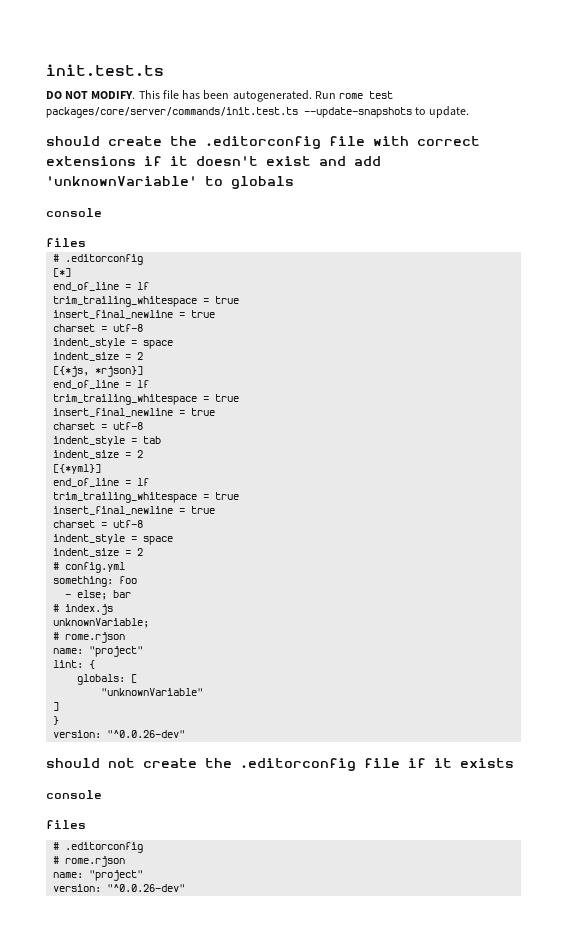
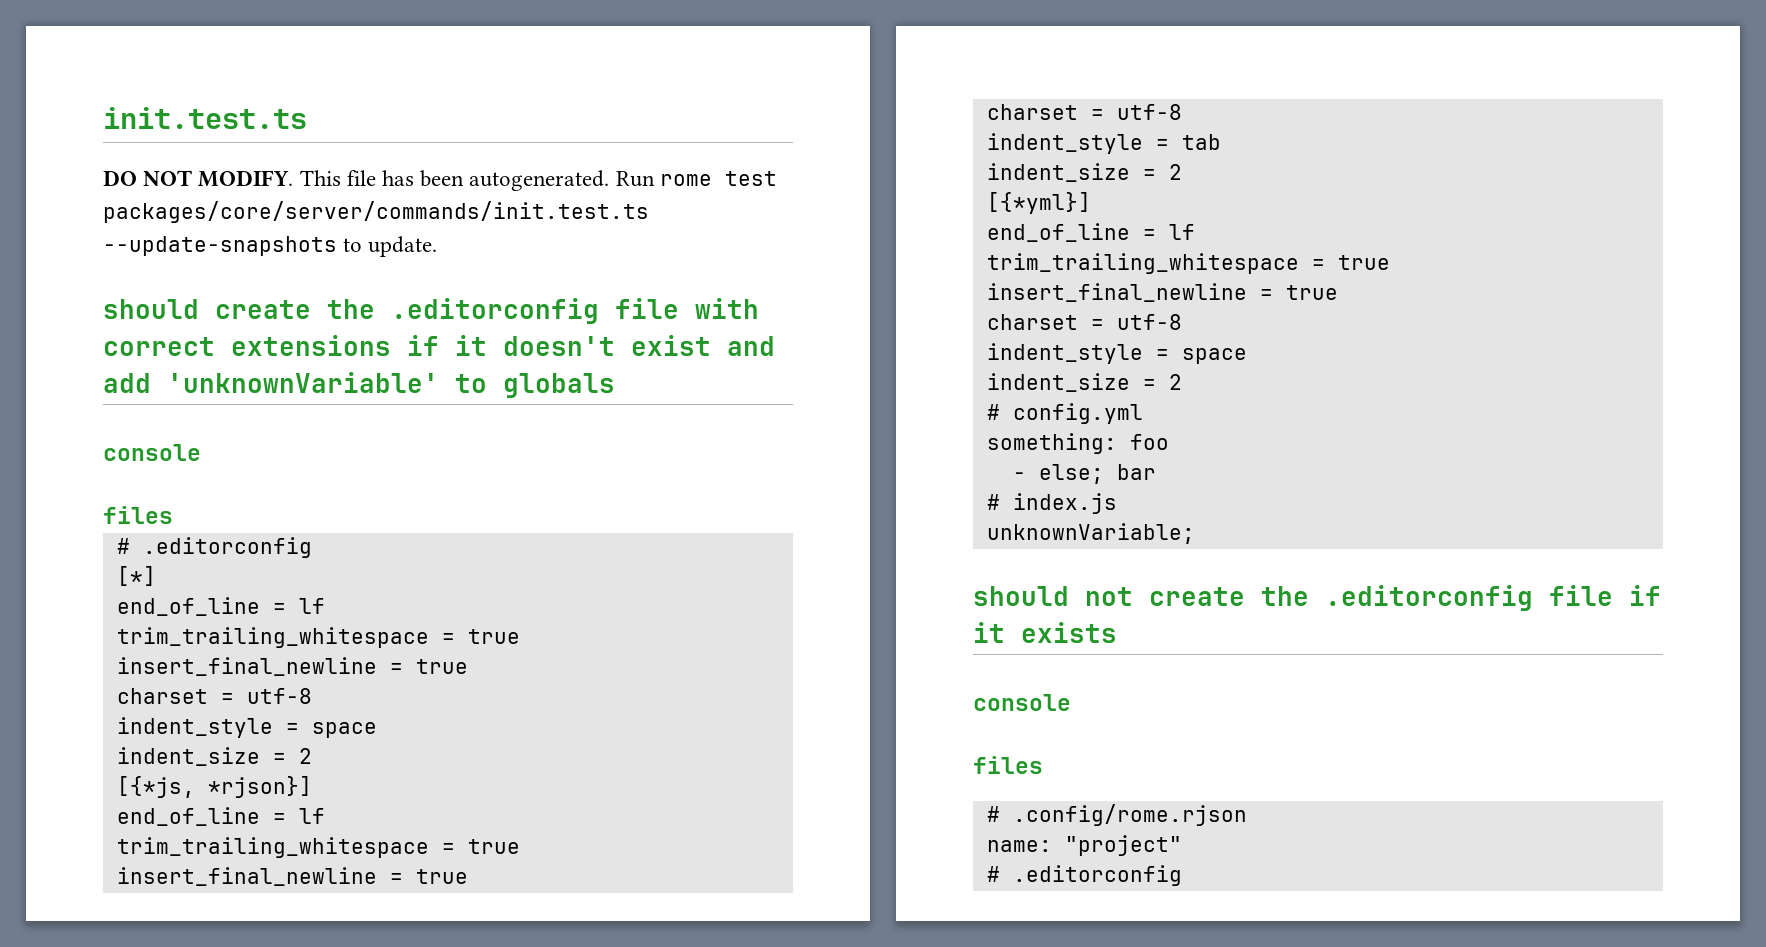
[53,632,126,643] [53,646,144,657] [53,660,96,669] [77,674,138,685] [101,688,204,696] [53,702,60,711] [53,716,60,725] [53,730,186,738] // # rome.rjson // name: "project" // lint: { // globals: [ // "unknownVariable" // ] // } // version: "^0.0.26-dev" -> (1195, 533) none
[65,842,144,853] [53,856,126,867] [53,870,144,881] [53,884,186,892] .editorconfig // # rome.rjson // name: "project" // version: "^0.0.26-dev" -> [1012,804,1247,826] [986,835,1182,856] [986,865,1182,886] .config/rome.rjson // name: "project" // # .editorconfig

